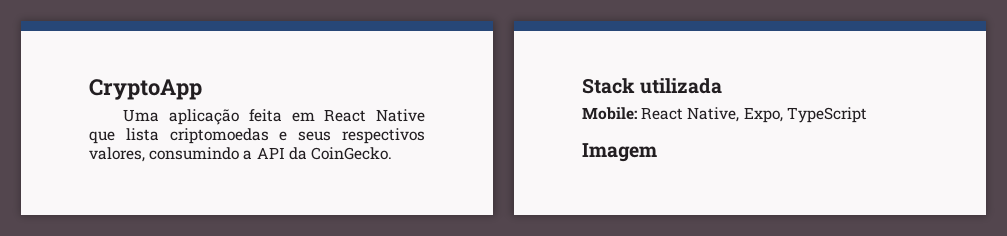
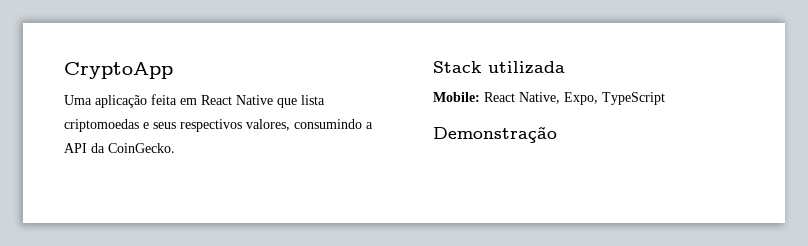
[582,143,657,162] Imagem -> [433,126,557,143] Demonstração

